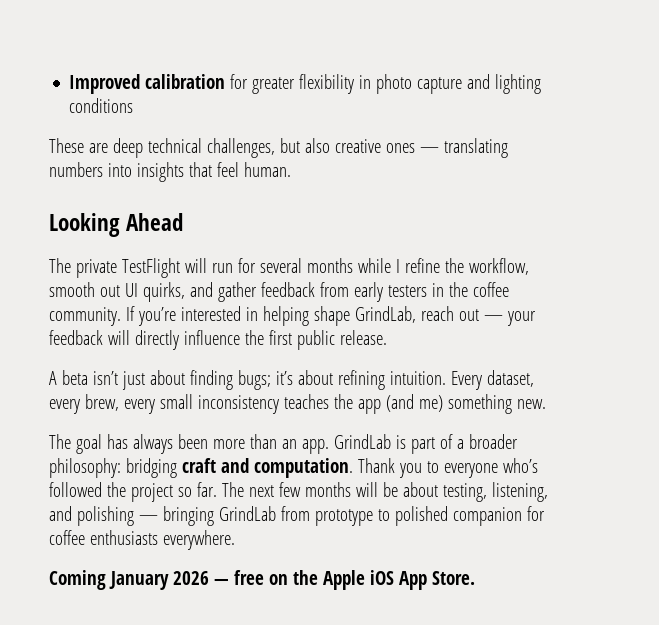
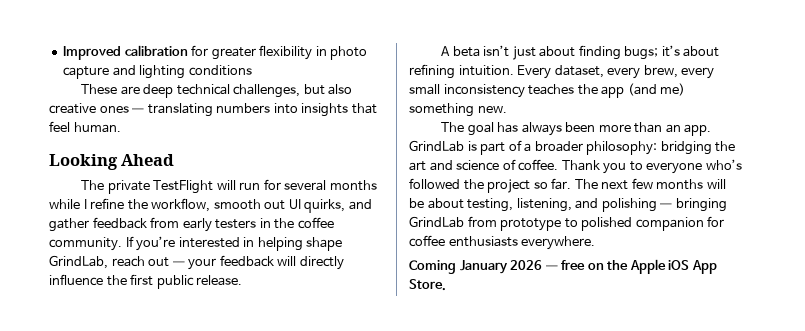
[181,458,353,478] craft and computation. -> [715,141,736,152] [409,159,559,171] the art and science of coffee.

